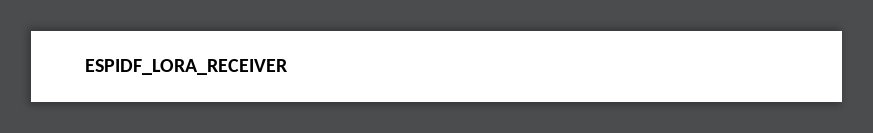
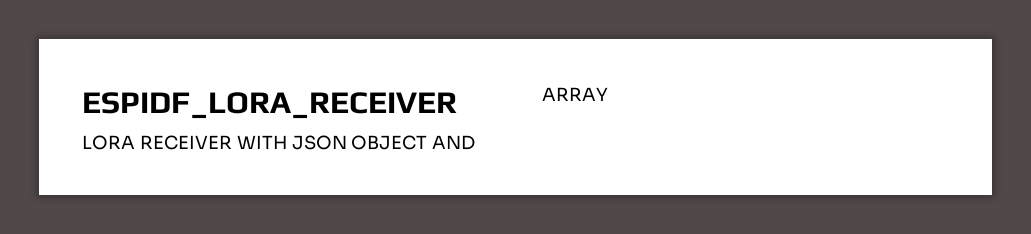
(288, 67) none -> [82,135,476,150] [542,87,608,101] // LORA RECEIVER WITH JSON OBJECT AND ARRAY

